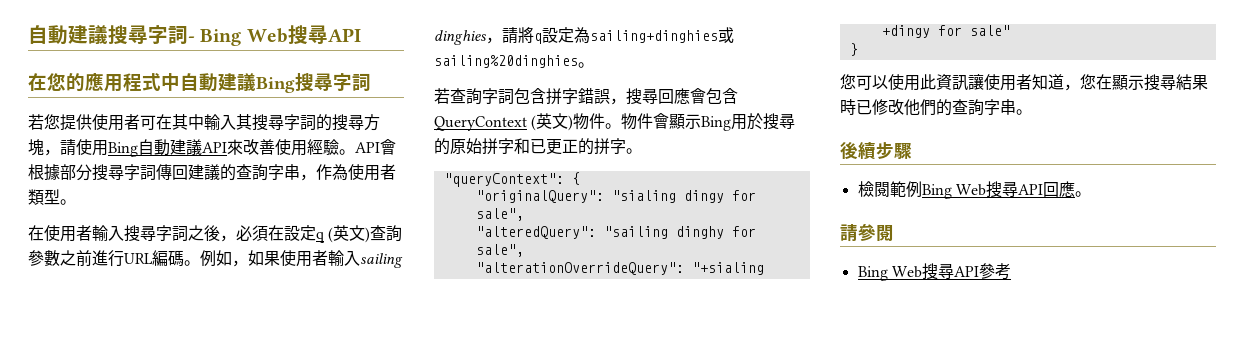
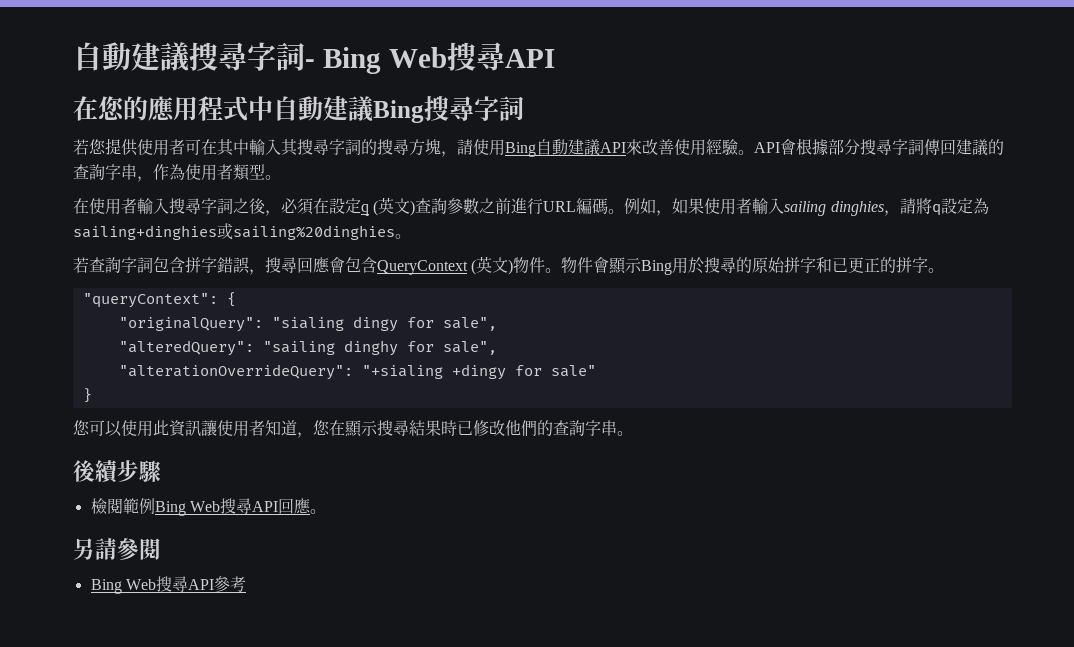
(1091, 194) none -> [73,538,95,560] 另

